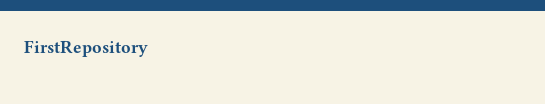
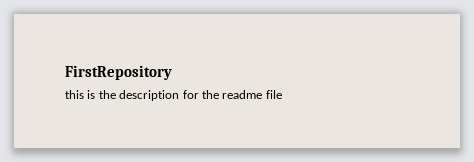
(148, 48) none -> [65,90,282,101] // this is the description for the readme file

